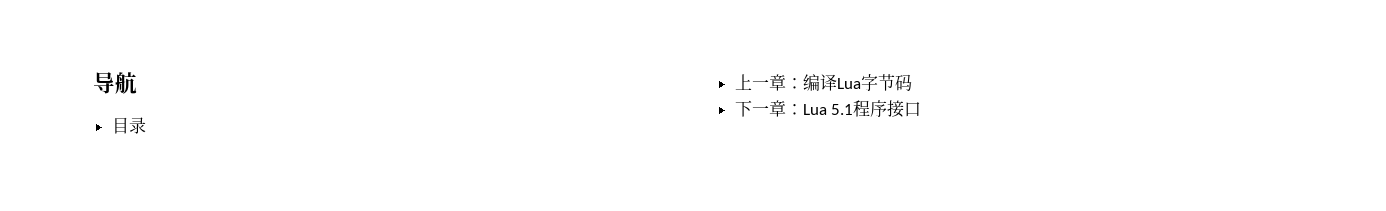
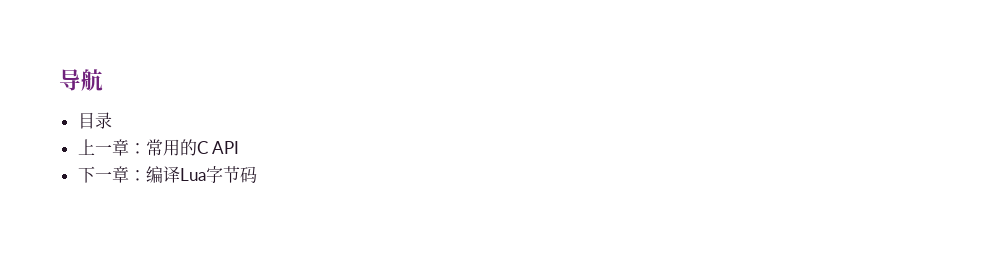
[802,74,912,91] [734,100,922,118] 编译Lua字节码 // 下一章：Lua 5.1程序接口 -> [145,139,240,156] [77,166,257,183] 常用的C API // 下一章：编译Lua字节码

